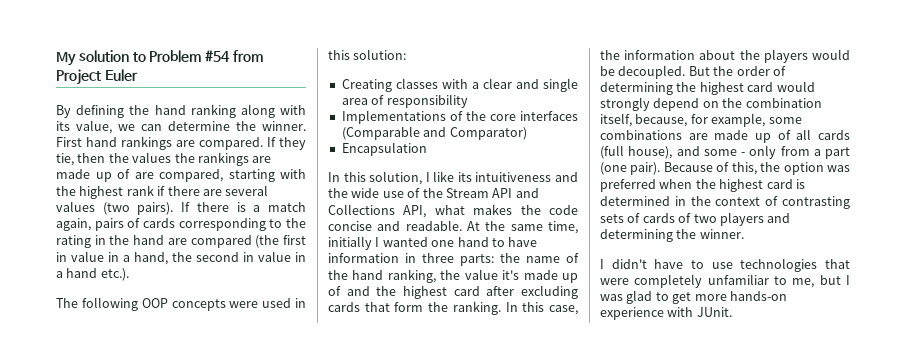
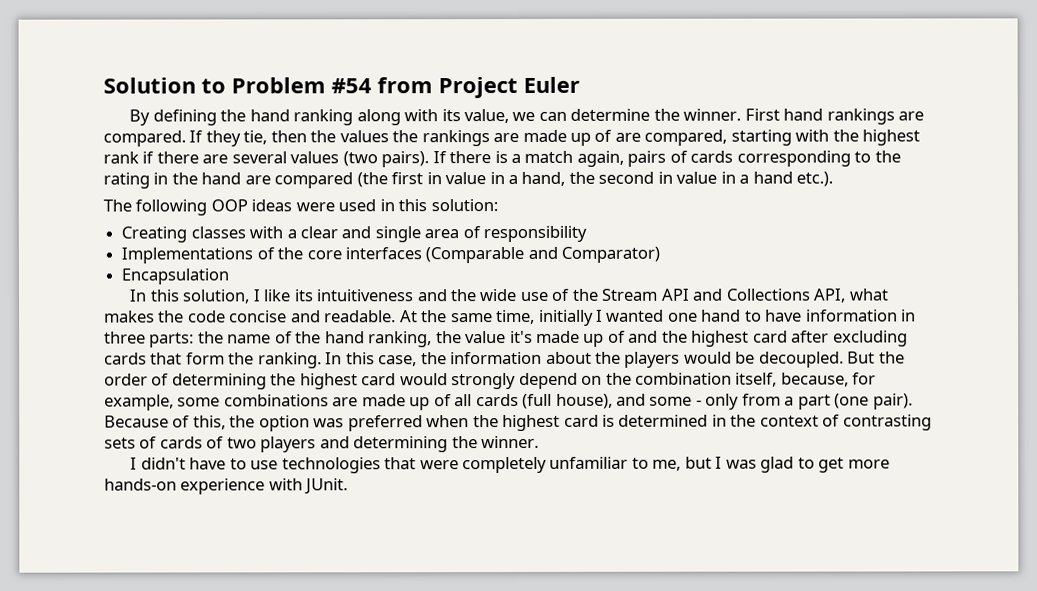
[56,50,129,66] My solution -> [103,77,196,94] Solution
[171,299,226,311] concepts -> [251,199,293,212] ideas

